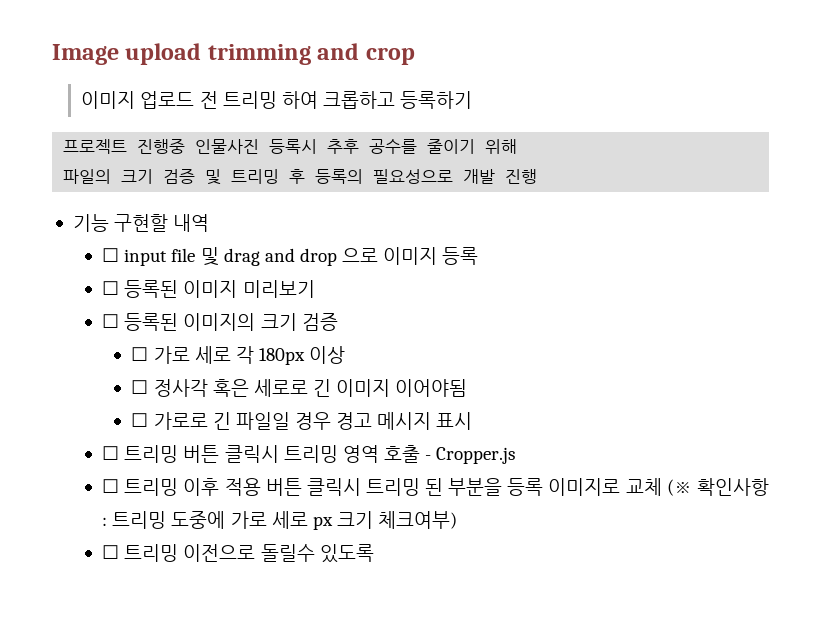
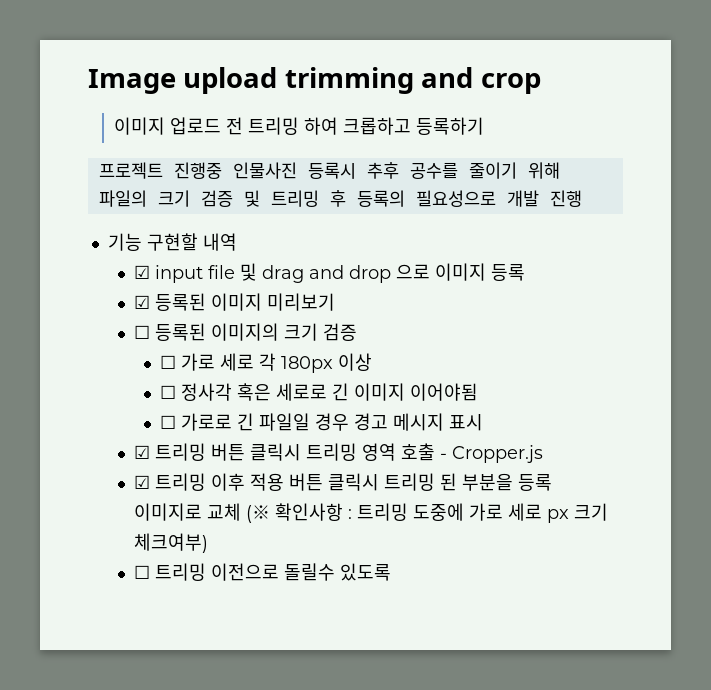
[102,248,120,262] ☐ -> [134,265,151,279] ☑
[102,281,120,295] ☐ -> [134,295,151,309] ☑
[102,446,120,460] ☐ -> [134,445,151,459] ☑
[102,479,120,493] ☐ -> [134,475,151,489] ☑

